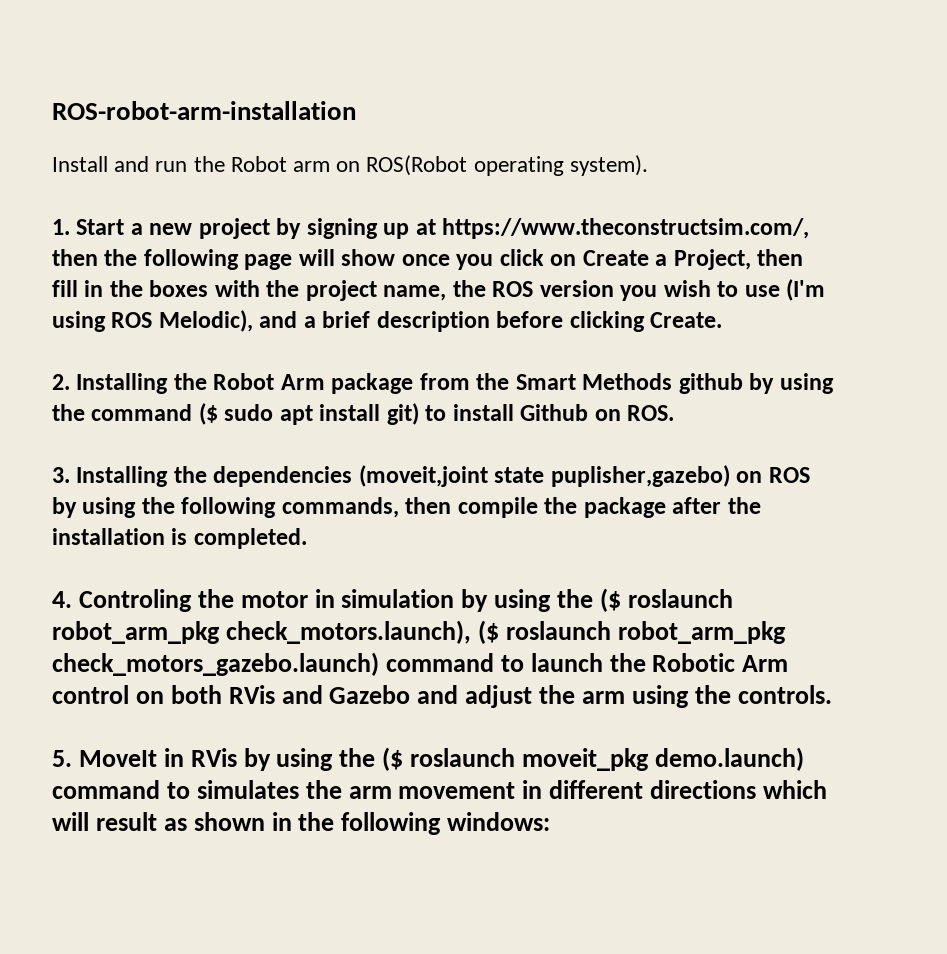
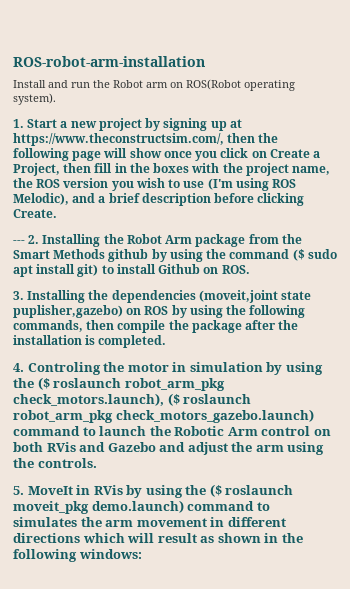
(723, 320) none -> [13,240,25,244] ---

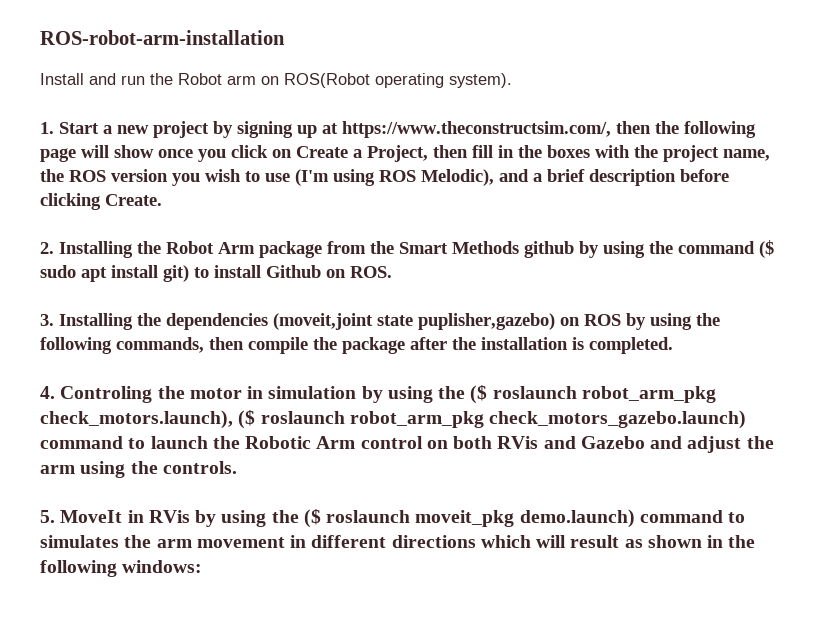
[13,240,25,244] --- -> (162, 200) none

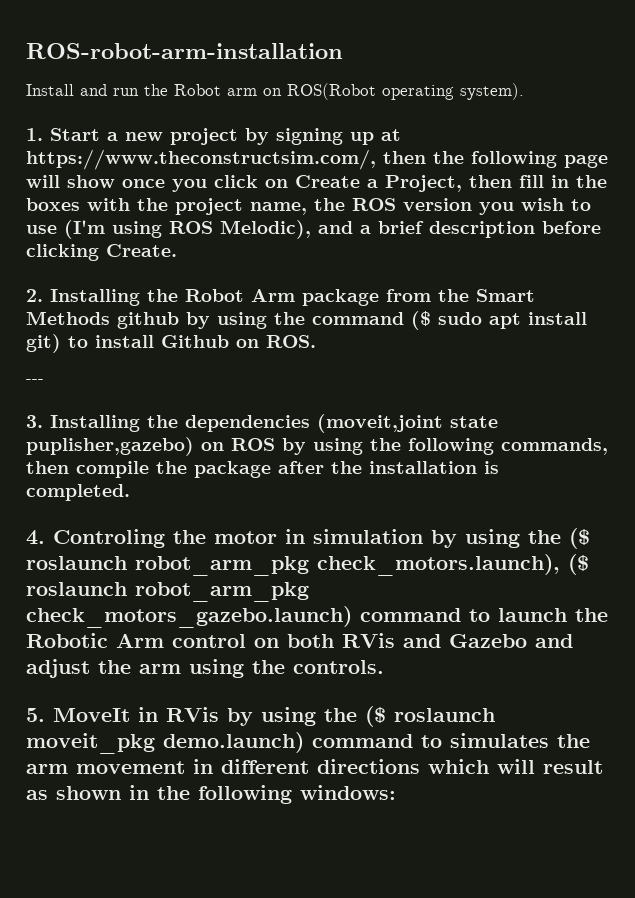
(392, 272) none -> [26,379,44,383] // ---

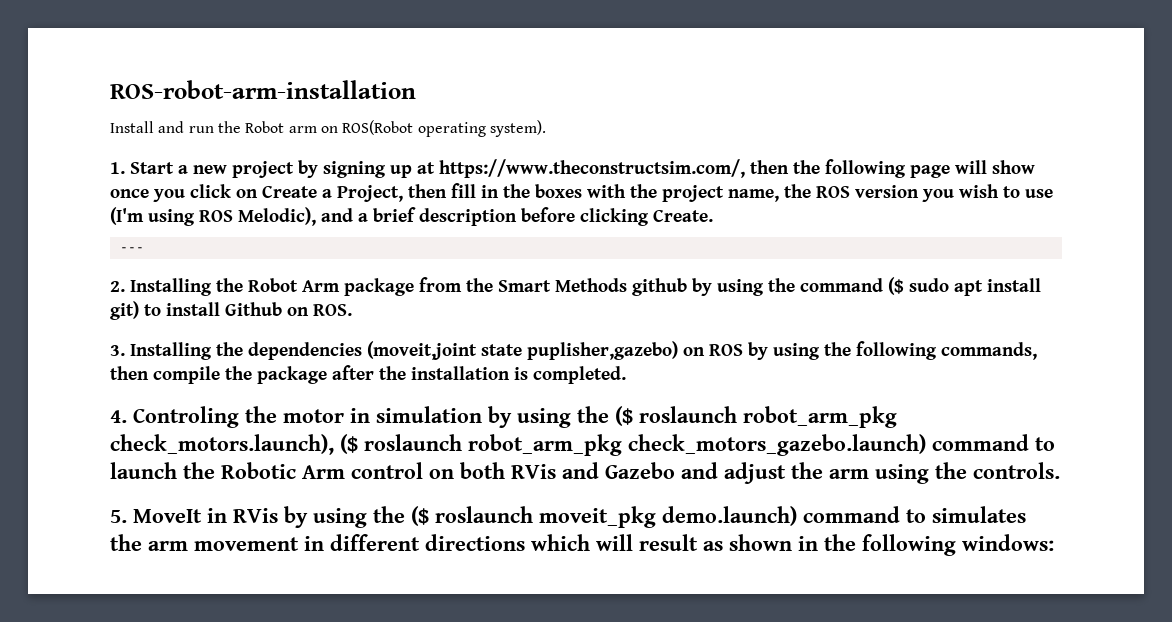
(177, 250) none -> [119,247,144,252] // ---
[26,379,44,383] // --- -> (352, 310) none

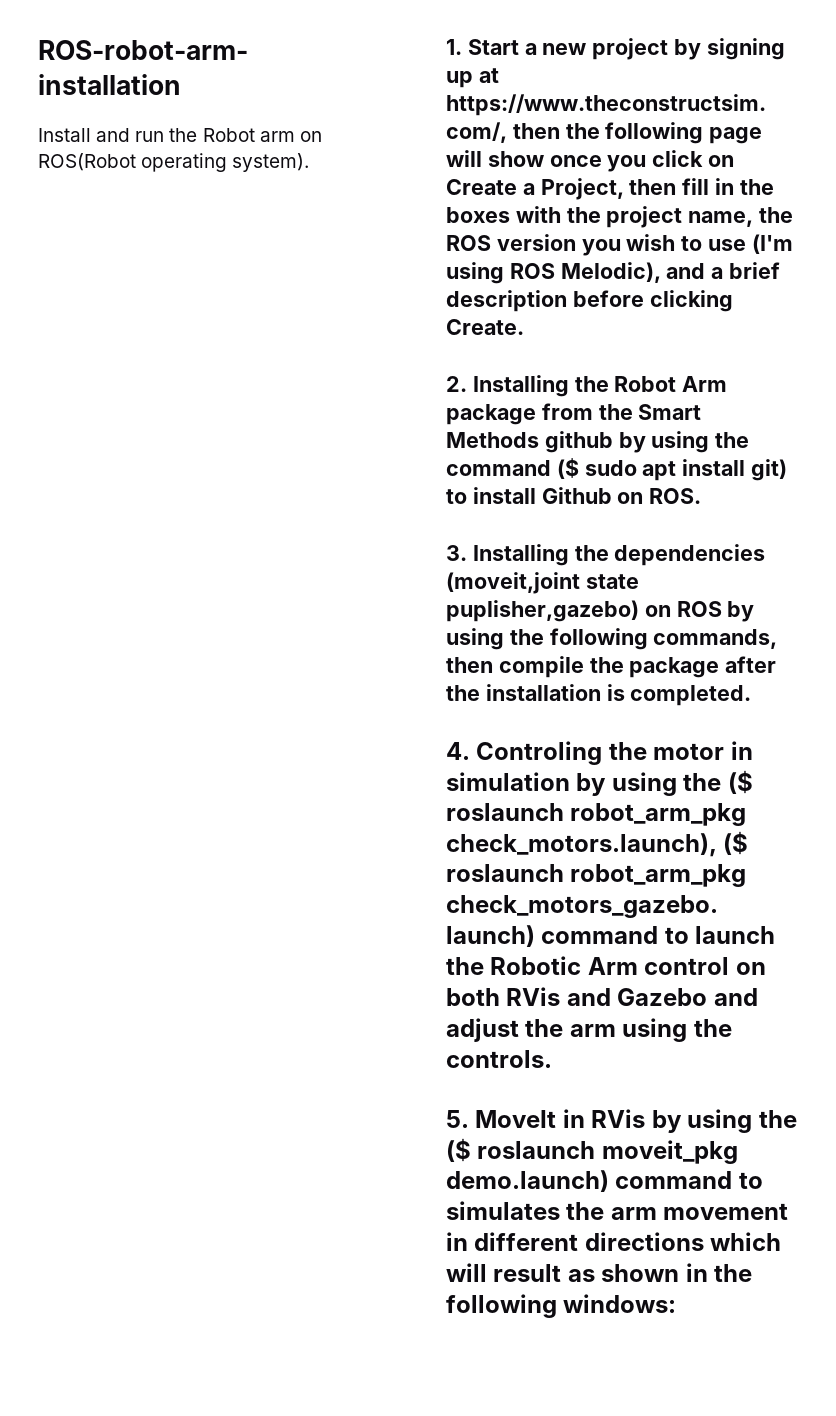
[119,247,144,252] // --- -> (524, 327) none

